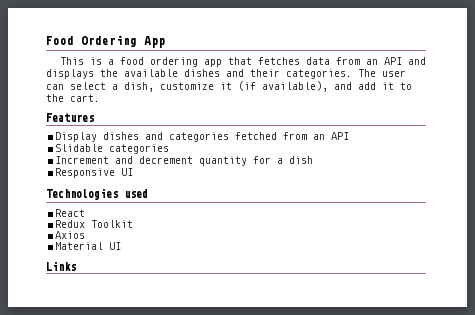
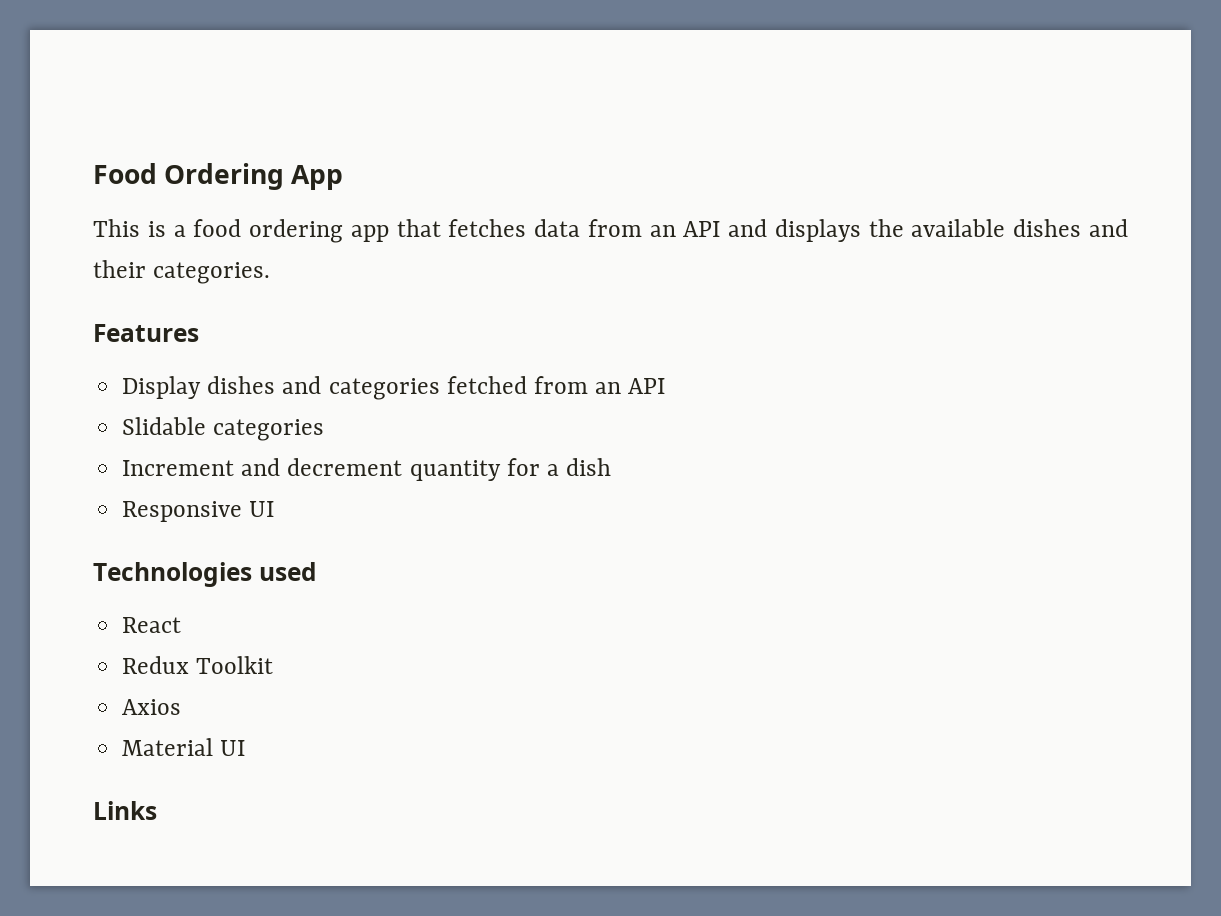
[358,69,406,77] [46,81,412,92] [46,94,100,102] The user can select a dish, customize it (if available), and add it to the cart. -> (271, 273) none

